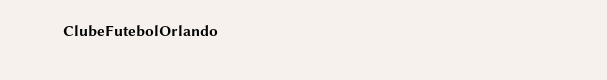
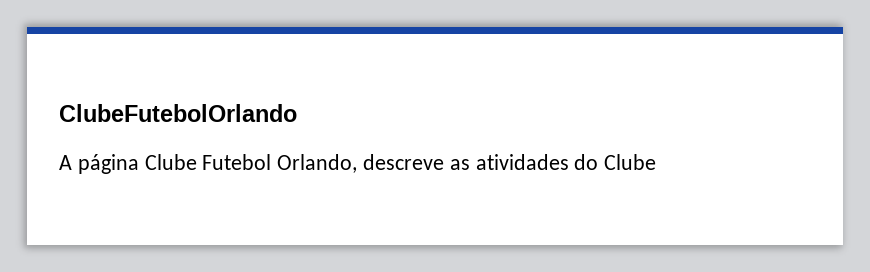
(218, 31) none -> [59,154,657,174] // A página Clube Futebol Orlando, descreve as atividades do Clube

